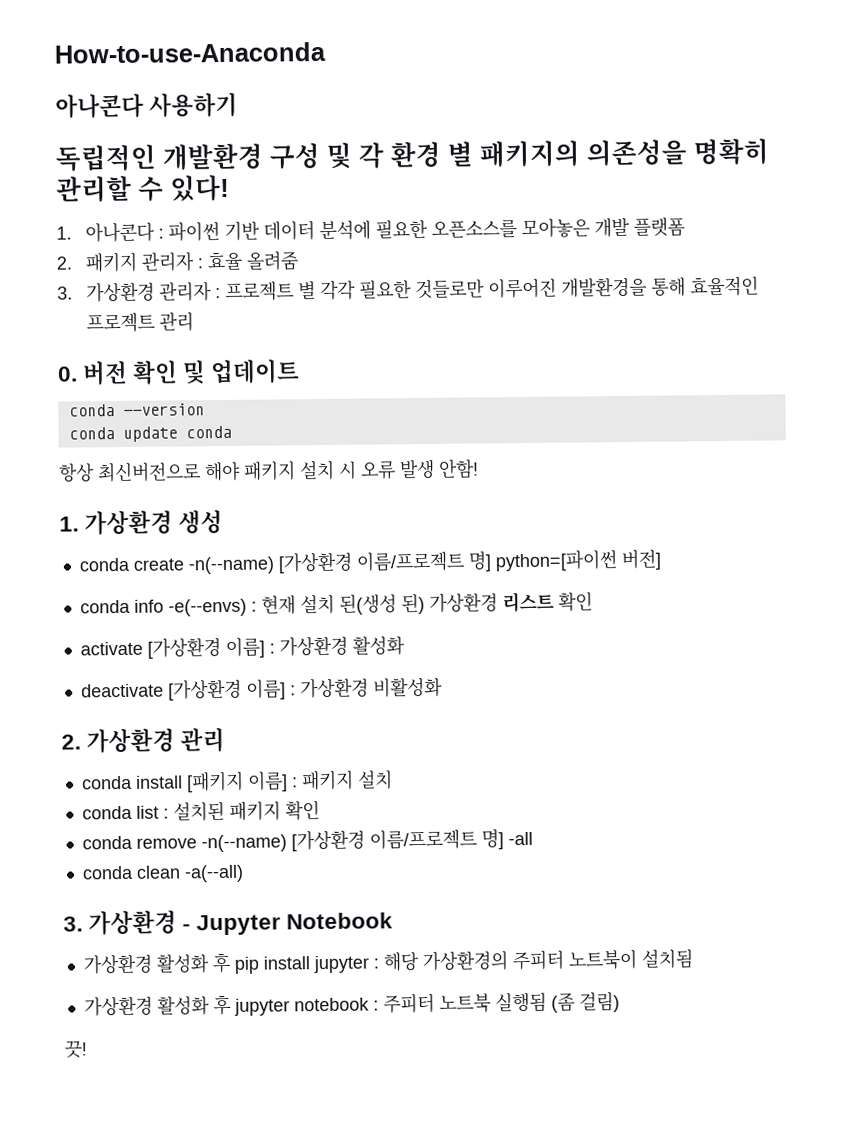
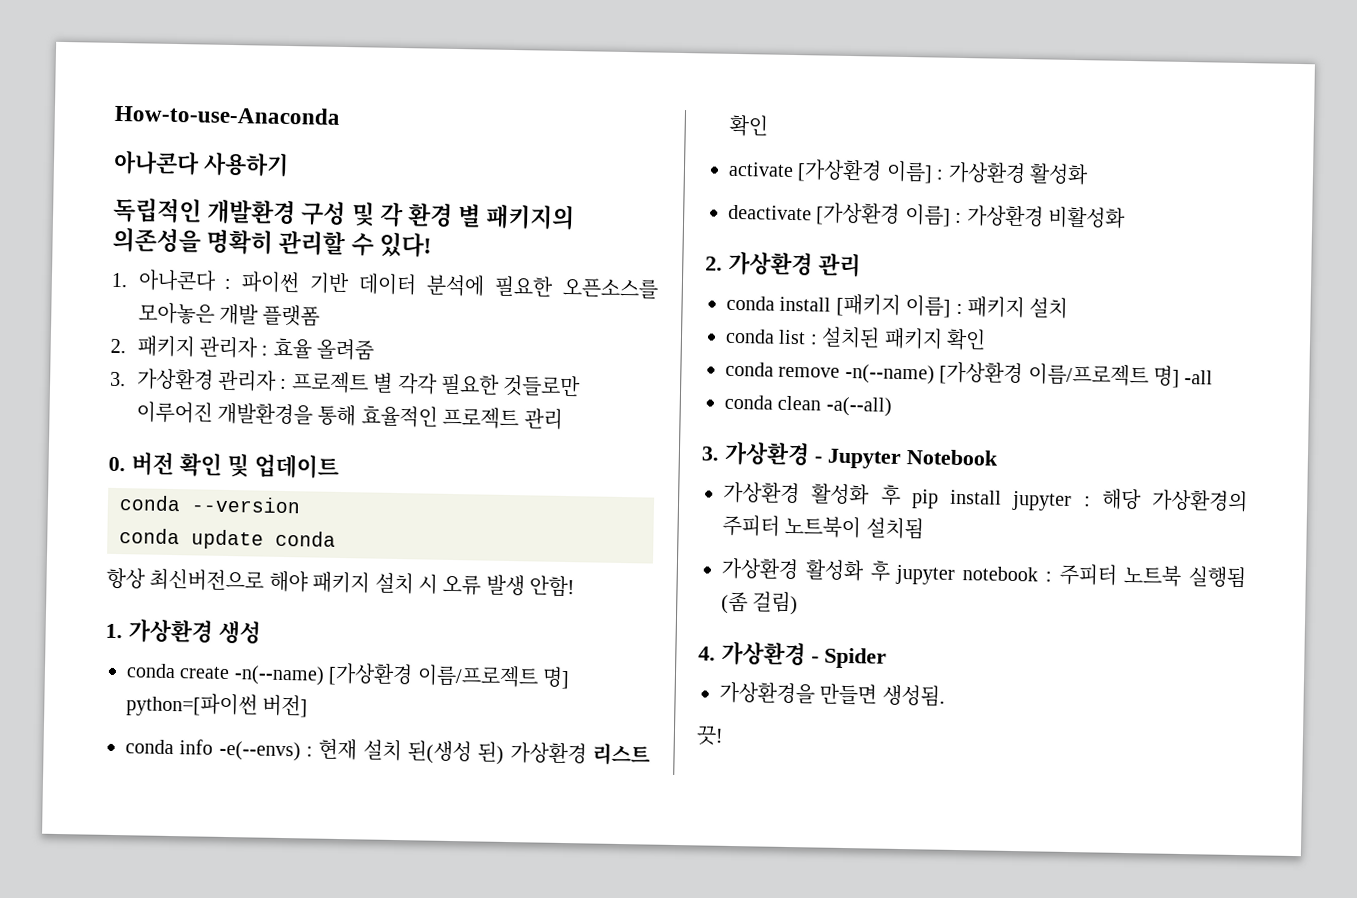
(620, 1002) none -> [698,640,887,669] [719,681,945,707] // 4. 가상환경 - Spider // 가상환경을 만들면 생성됨.

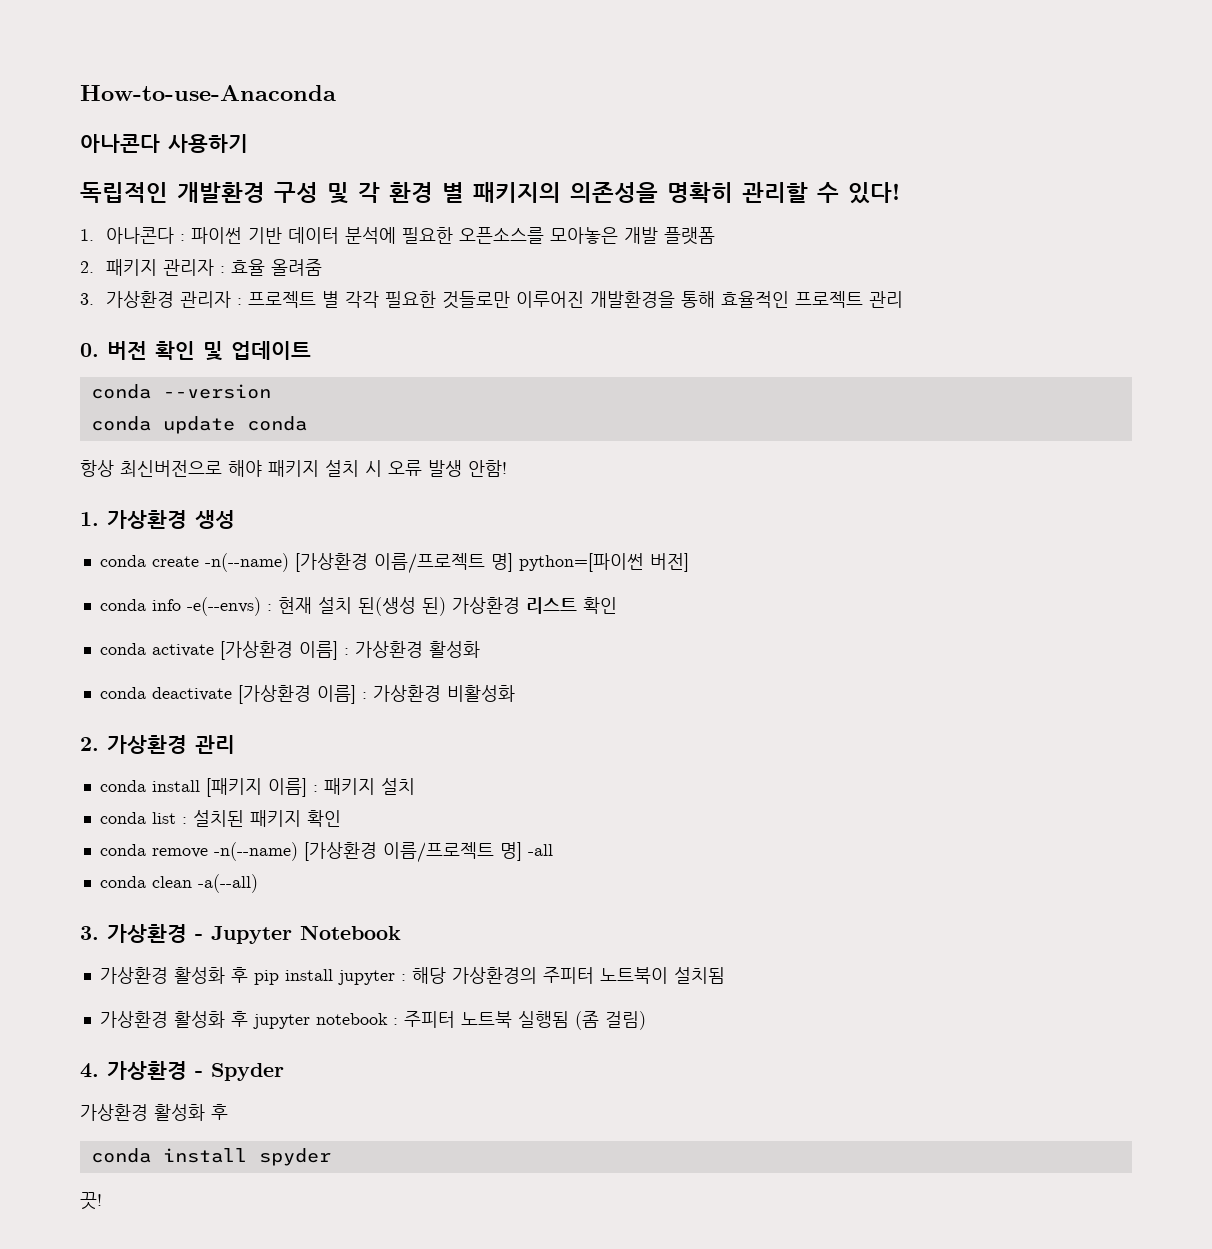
(768, 125) none -> [99,643,146,655] conda
(1089, 174) none -> [99,687,146,699] conda
[824,647,887,669] [719,681,945,707] Spider // 가상환경을 만들면 생성됨. -> [211,1063,284,1081] [80,1104,228,1121] [90,1148,331,1166] Spyder // 가상환경 활성화 후 // conda install spyder

